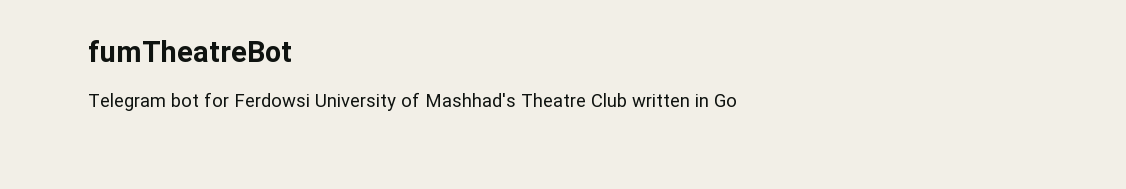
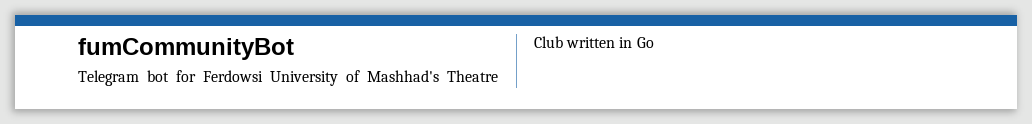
[88,40,292,62] fumTheatreBot -> [78,38,294,60] fumCommunityBot

